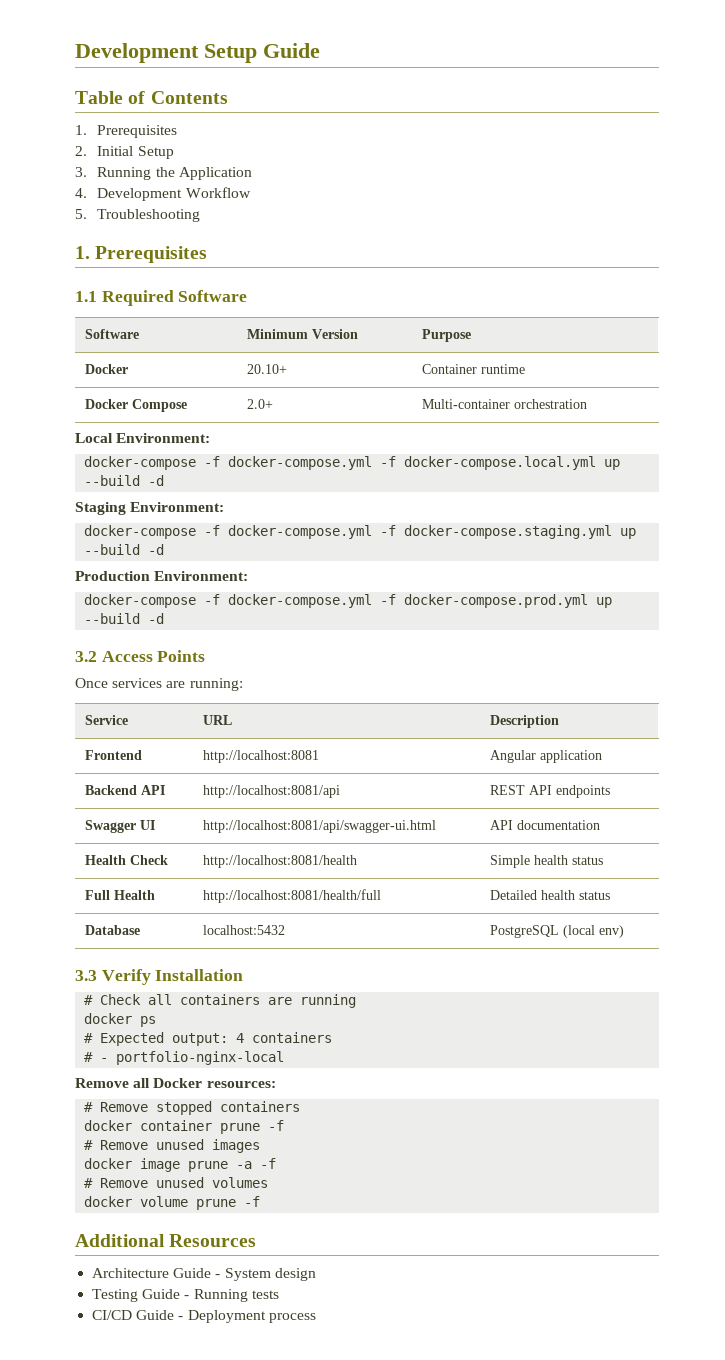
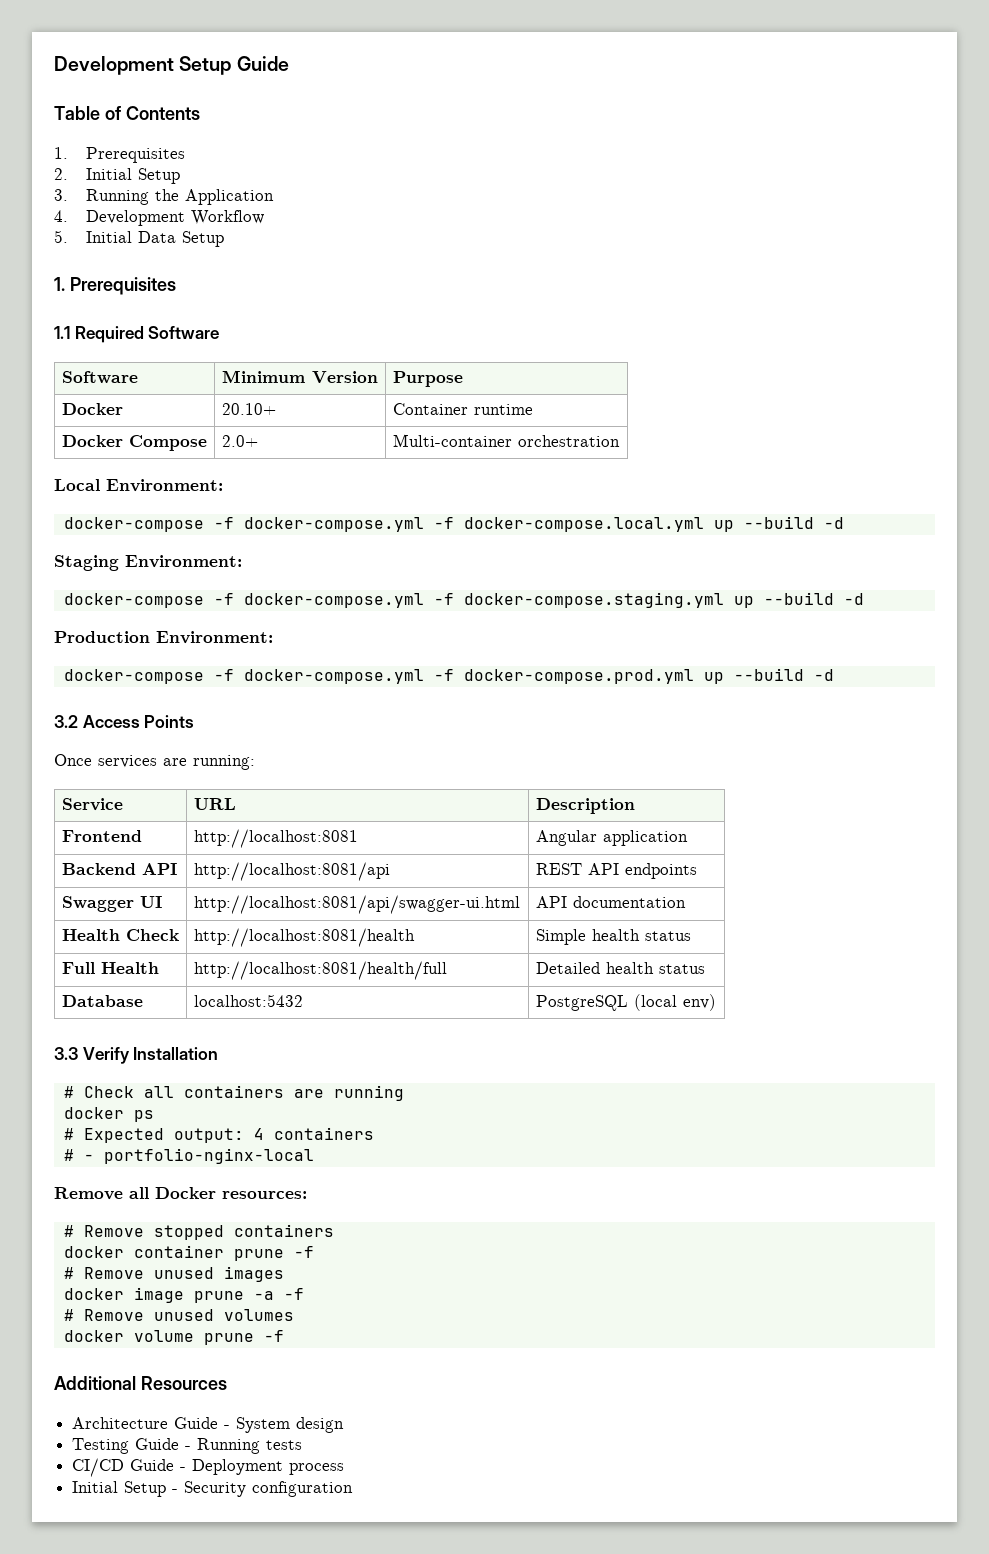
[97,209,201,222] Troubleshooting -> [86,231,225,247] Initial Data Setup
(316, 1318) none -> [72,1481,354,1497] // Initial Setup - Security configuration

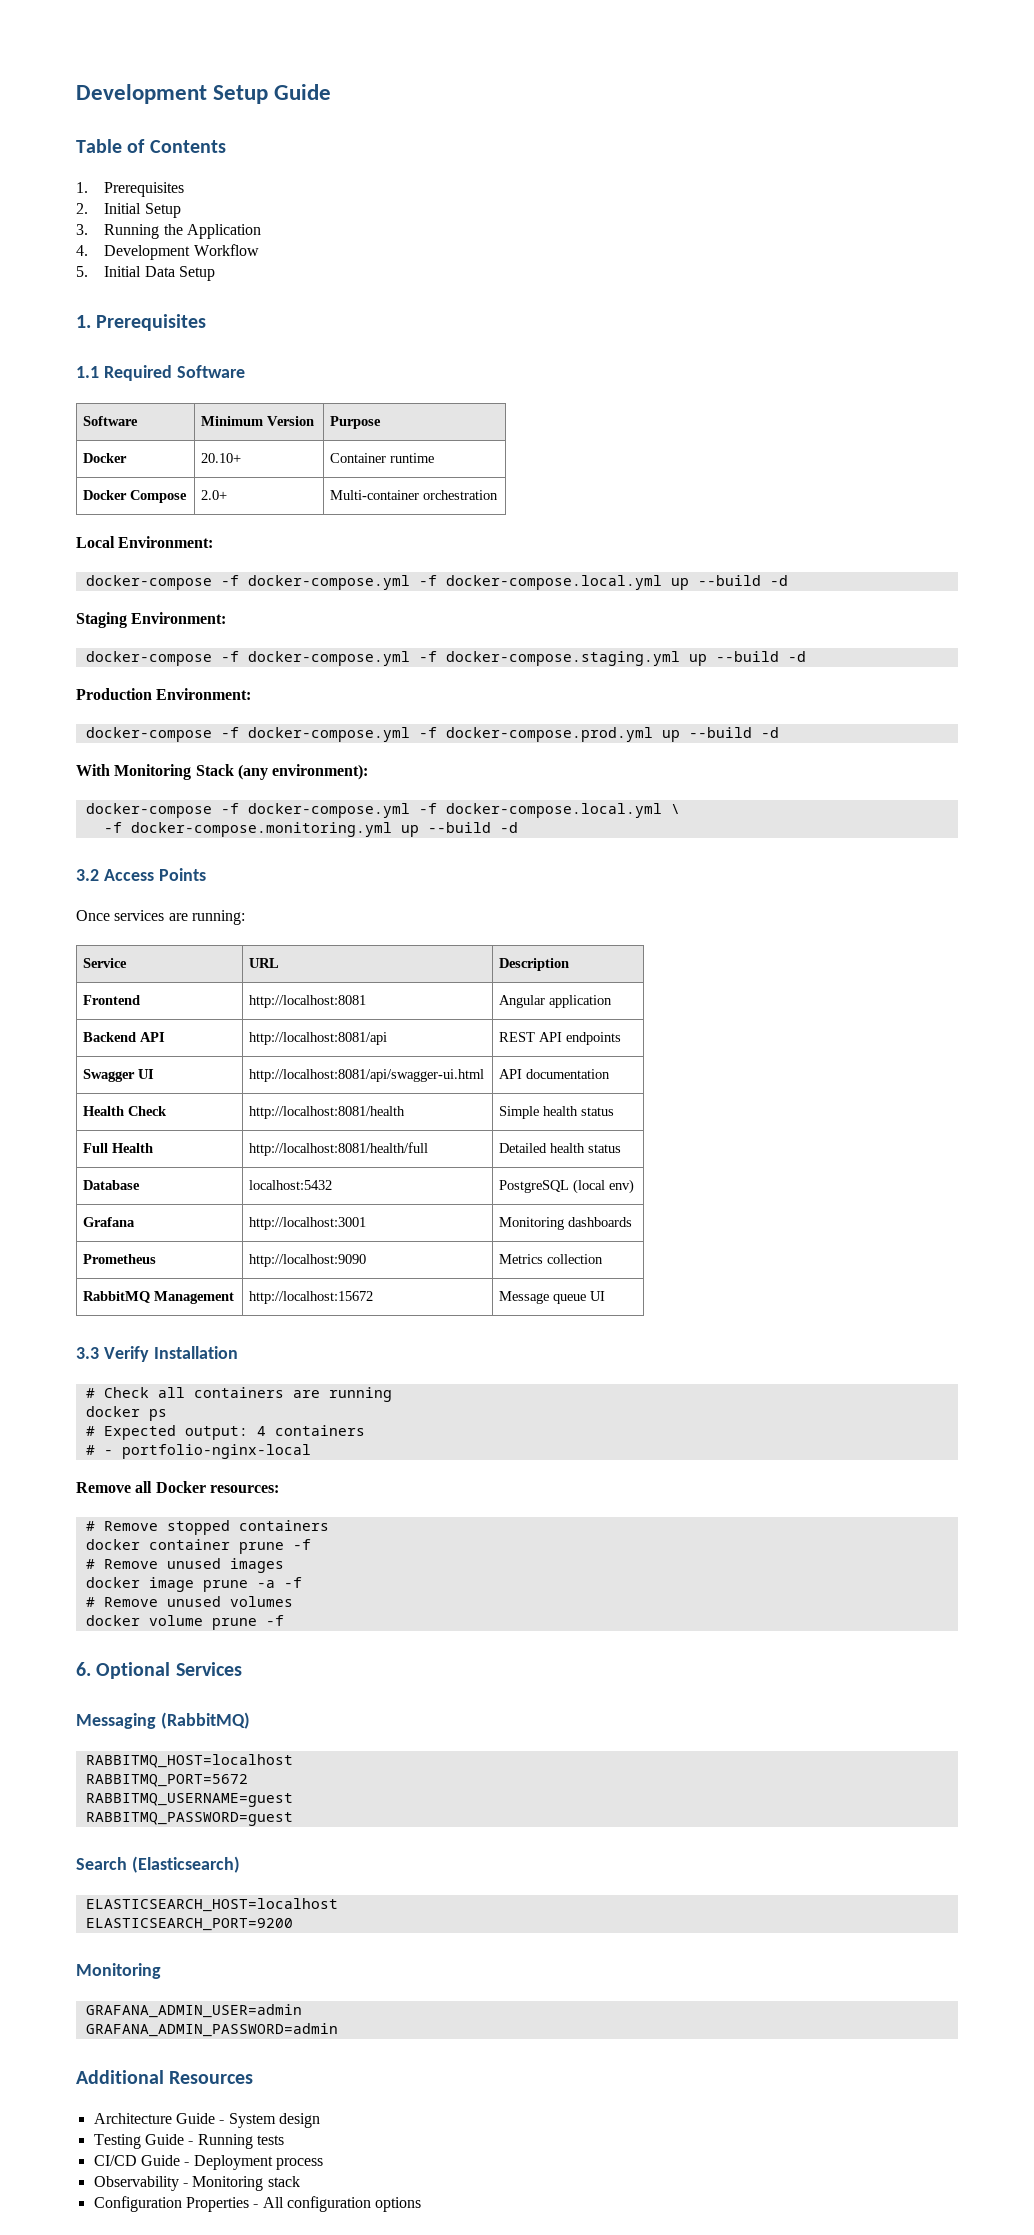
(834, 675) none -> [76,764,369,780] [85,803,680,818] [103,822,518,837] // With Monitoring Stack (any environment): // docker-compose -f docker-compose.yml -f docker-compose.local.yml \ // -f docker-compose.monitoring.yml up --build -d
(716, 1002) none -> [82,1217,135,1227] [248,1217,366,1230] [498,1217,632,1230] [82,1254,156,1264] [248,1254,366,1267] [498,1254,603,1264] [82,1291,234,1304] [248,1291,373,1304] [498,1291,605,1304] // Grafana | http://localhost:3001 | Monitoring dashboards // Prometheus | http://localhost:9090 | Metrics collection // RabbitMQ Management | http://localhost:15672 | Message queue UI
(284, 1336) none -> [76,1662,242,1679] [76,1712,250,1729] [85,1754,293,1768] [85,1774,248,1787] [85,1793,293,1807] [85,1812,293,1826] [76,1856,240,1873] [85,1898,338,1912] [85,1918,293,1931] [76,1963,161,1979] [85,2004,302,2018] [85,2023,338,2037] // 6. Optional Services // Messaging (RabbitMQ) // RABBITMQ_HOST=localhost // RABBITMQ_PORT=5672 // RABBITMQ_USERNAME=guest // RABBITMQ_PASSWORD=guest // Search (Elasticsearch) // ELASTICSEARCH_HOST=localhost // ELASTICSEARCH_PORT=9200 // Monitoring // GRAFANA_ADMIN_USER=admin // GRAFANA_ADMIN_PASSWORD=admin
[72,1481,354,1497] Initial Setup - Security configuration -> [93,2176,300,2191] [93,2196,422,2212] Observability - Monitoring stack // Configuration Properties - All configuration options

